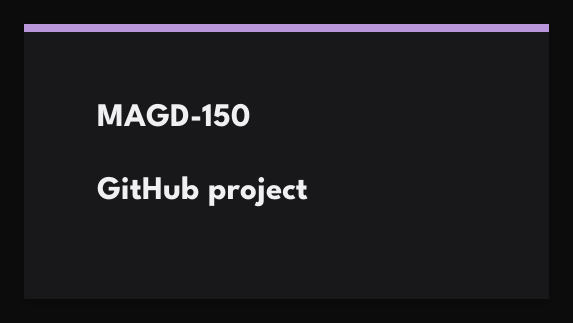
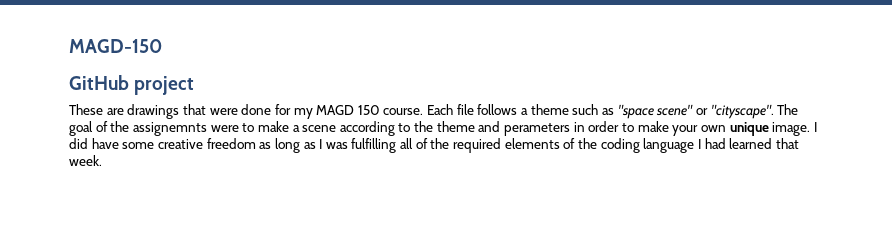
(308, 192) none -> [69,104,799,119] [69,121,817,136] [69,138,799,153] [69,155,102,166] // These are drawings that were done for my MAGD 150 course. Each file follows a theme such as "space scene" or "cityscape". The goal of the assignemnts were to make a scene according to the theme and perameters in order to make your own unique image. I did have some creative freedom as long as I was fulfilling all of the required elements of the coding language I had learned that week.

